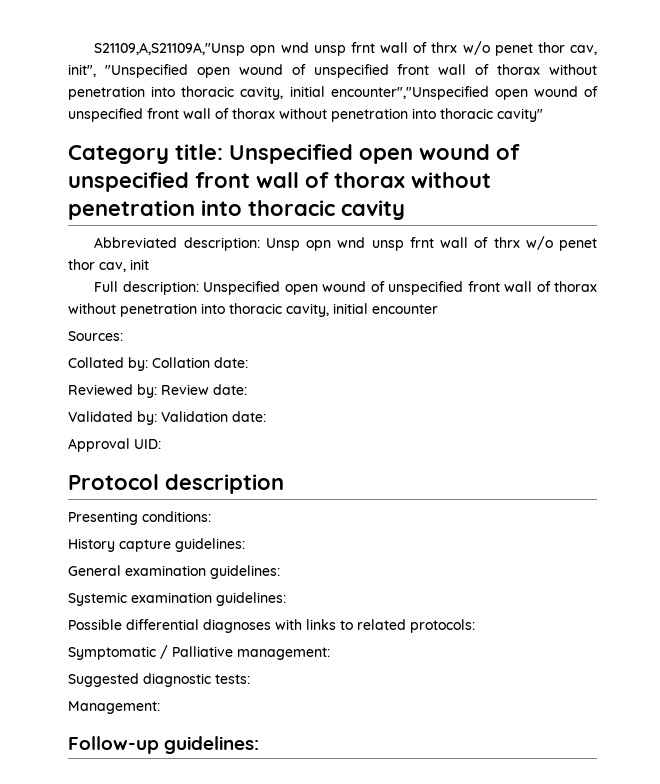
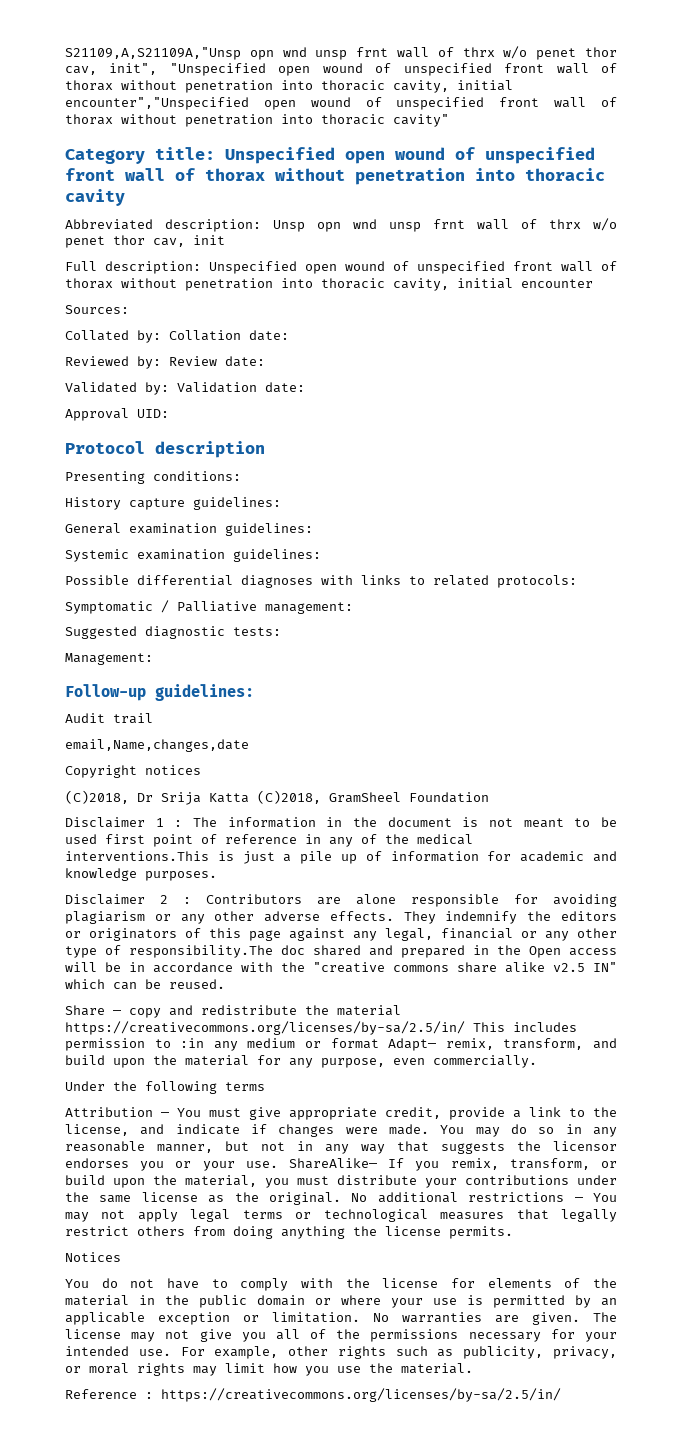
(260, 745) none -> [65,713,153,724] [65,739,249,752] [65,765,201,778] [65,790,489,805] [65,817,618,828] [65,834,473,847] [65,851,617,864] [65,868,217,881] [65,894,617,907] [65,911,617,924] [65,928,617,941] [65,945,617,958] [65,962,617,973] [65,979,225,990] [65,1005,401,1018] [65,1021,577,1035] [65,1038,618,1051] [65,1055,537,1068] [65,1081,265,1094] [65,1107,617,1120] [65,1124,617,1137] [65,1141,617,1154] [65,1158,617,1171] [65,1175,617,1188] [65,1192,617,1205] [65,1209,617,1222] [65,1226,513,1239] [65,1252,121,1262] [65,1278,618,1291] [65,1295,617,1308] [65,1312,617,1325] [65,1329,617,1342] [65,1346,617,1359] [65,1363,473,1376] [65,1388,561,1402] // Audit trail // email,Name,changes,date // Copyright notices // (C)2018, Dr Srija Katta (C)2018, GramSheel Foundation // Disclaimer 1 : The information in the document is not meant to be used first point of reference in any of the medical interventions.This is just a pile up of information for academic and knowledge purposes. // Disclaimer 2 : Contributors are alone responsible for avoiding plagiarism or any other adverse effects. They indemnify the editors or originators of this page against any legal, financial or any other type of responsibility.The doc shared and prepared in the Open access will be in accordance with the "creative commons share alike v2.5 IN" which can be reused. // Share — copy and redistribute the material https://creativecommons.org/licenses/by-sa/2.5/in/ This includes permission to :in any medium or format Adapt— remix, transform, and build upon the material for any purpose, even commercially. // Under the following terms // Attribution — You must give appropriate credit, provide a link to the license, and indicate if changes were made. You may do so in any reasonable manner, but not in any way that suggests the licensor endorses you or your use. ShareAlike— If you remix, transform, or build upon the material, you must distribute your contributions under the same license as the original. No additional restrictions — You may not apply legal terms or technological measures that legally restrict others from doing anything the license permits. // Notices // You do not have to comply with the license for elements of the material in the public domain or where your use is permitted by an applicable exception or limitation. No warranties are given. The license may not give you all of the permissions necessary for your intended use. For example, other rights such as publicity, privacy, or moral rights may limit how you use the material. // Reference : https://creativecommons.org/licenses/by-sa/2.5/in/

